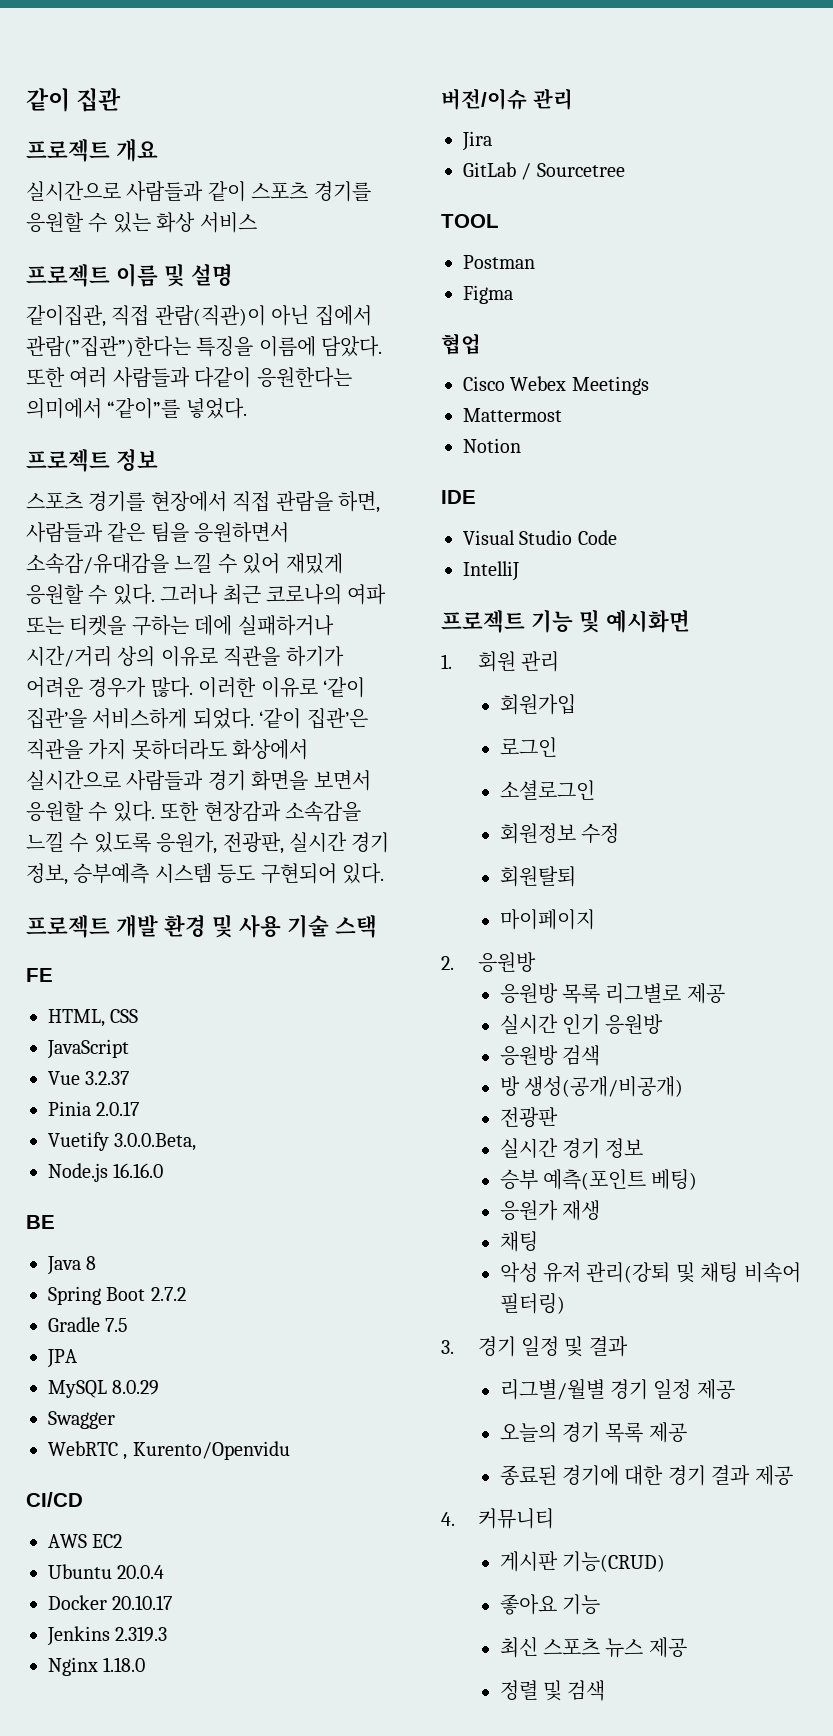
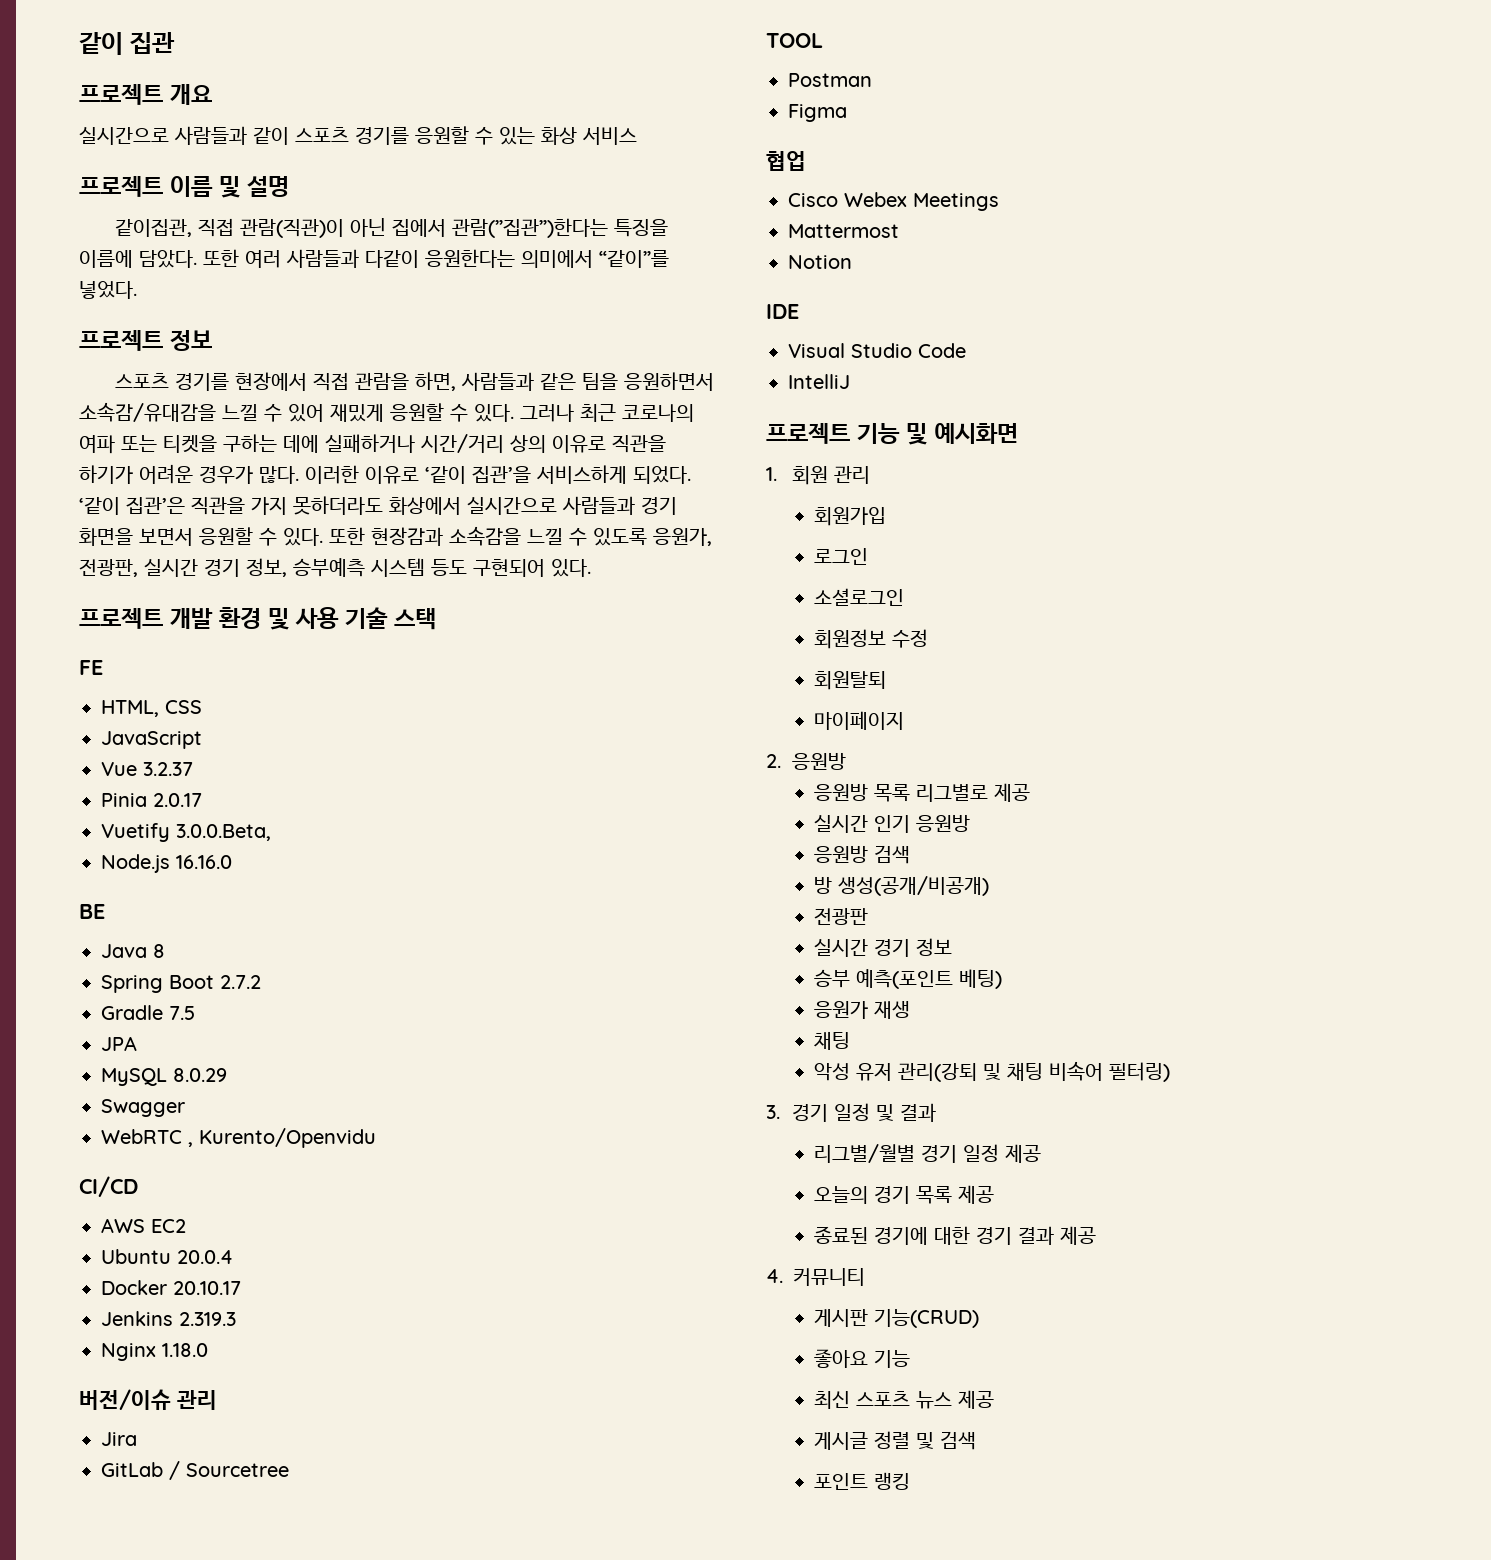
(687, 1647) none -> [814,1432,869,1450] 게시글
(606, 1690) none -> [814,1472,911,1490] // 포인트 랭킹

